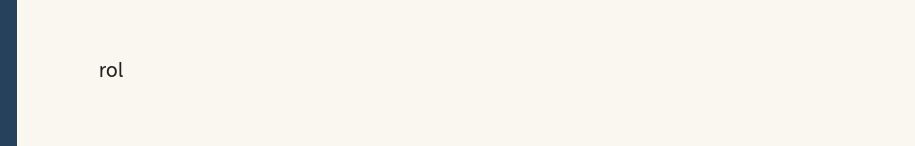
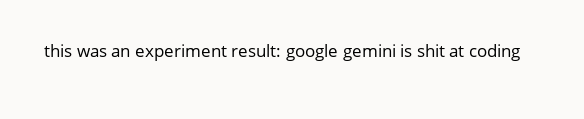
[99,62,123,77] rol -> [44,44,520,61] this was an experiment result: google gemini is shit at coding

